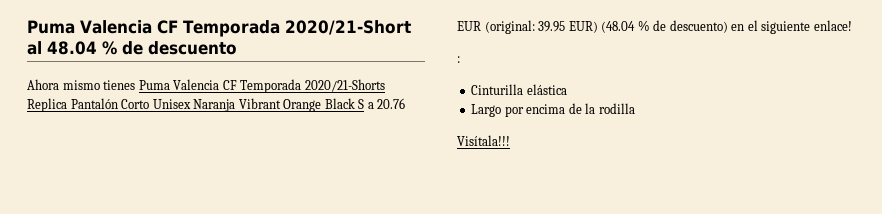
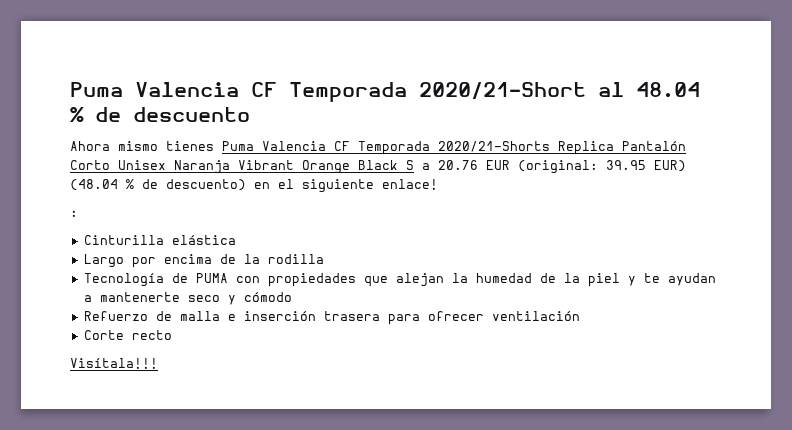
(635, 108) none -> [83,273,716,287] [83,292,292,305] [83,311,580,325] [83,330,172,340] // Tecnología de PUMA con propiedades que alejan la humedad de la piel y te ayudan a mantenerte seco y cómodo // Refuerzo de malla e inserción trasera para ofrecer ventilación // Corte recto

